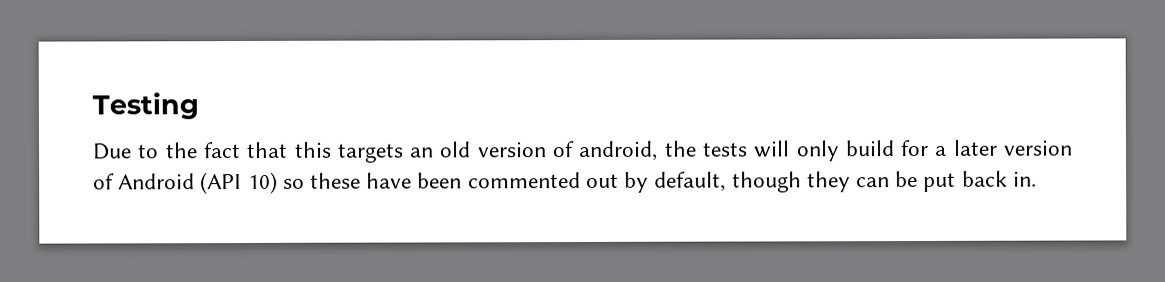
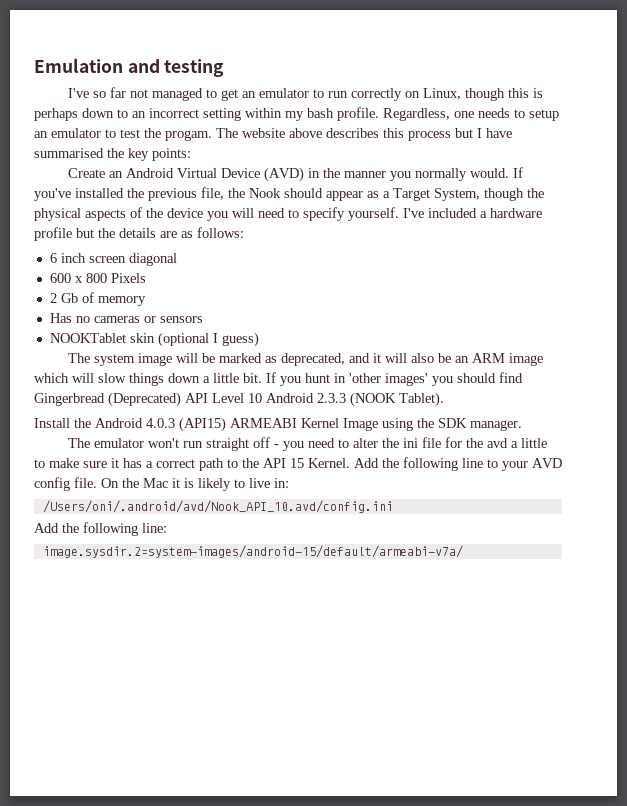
[92,92,199,120] [93,139,1073,163] [93,170,1037,195] Testing // Due to the fact that this targets an old version of android, the tests will only build for a later version of Android (API 10) so these have been commented out by default, though they can be put back in. -> [34,58,225,77] [68,87,544,101] [34,107,559,121] [34,128,512,141] [34,148,191,161] [68,167,524,182] [34,187,544,201] [34,207,542,221] [34,227,244,241] [49,253,177,266] [49,273,146,283] [49,292,146,306] [49,313,203,323] [49,332,259,347] [68,353,544,366] [34,372,523,386] [34,392,444,407] [34,417,522,432] [68,437,548,451] [34,457,562,471] [34,477,289,491] [42,500,393,513] [34,522,167,536] [42,545,463,558] Emulation and testing // I've so far not managed to get an emulator to run correctly on Linux, though this is perhaps down to an incorrect setting within my bash profile. Regardless, one needs to setup an emulator to test the progam. The website above describes this process but I have summarised the key points: // Create an Android Virtual Device (AVD) in the manner you normally would. If you've installed the previous file, the Nook should appear as a Target System, though the physical aspects of the device you will need to specify yourself. I've included a hardware profile but the details are as follows: // 6 inch screen diagonal // 600 x 800 Pixels // 2 Gb of memory // Has no cameras or sensors // NOOKTablet skin (optional I guess) // The system image will be marked as deprecated, and it will also be an ARM image which will slow things down a little bit. If you hunt in 'other images' you should find Gingerbread (Deprecated) API Level 10 Android 2.3.3 (NOOK Tablet). // Install the Android 4.0.3 (API15) ARMEABI Kernel Image using the SDK manager. // The emulator won't run straight off - you need to alter the ini file for the avd a little to make sure it has a correct path to the API 15 Kernel. Add the following line to your AVD config file. On the Mac it is likely to live in: // /Users/oni/.android/avd/Nook_API_10.avd/config.ini // Add the following line: // image.sysdir.2=system-images/android-15/default/armeabi-v7a/

